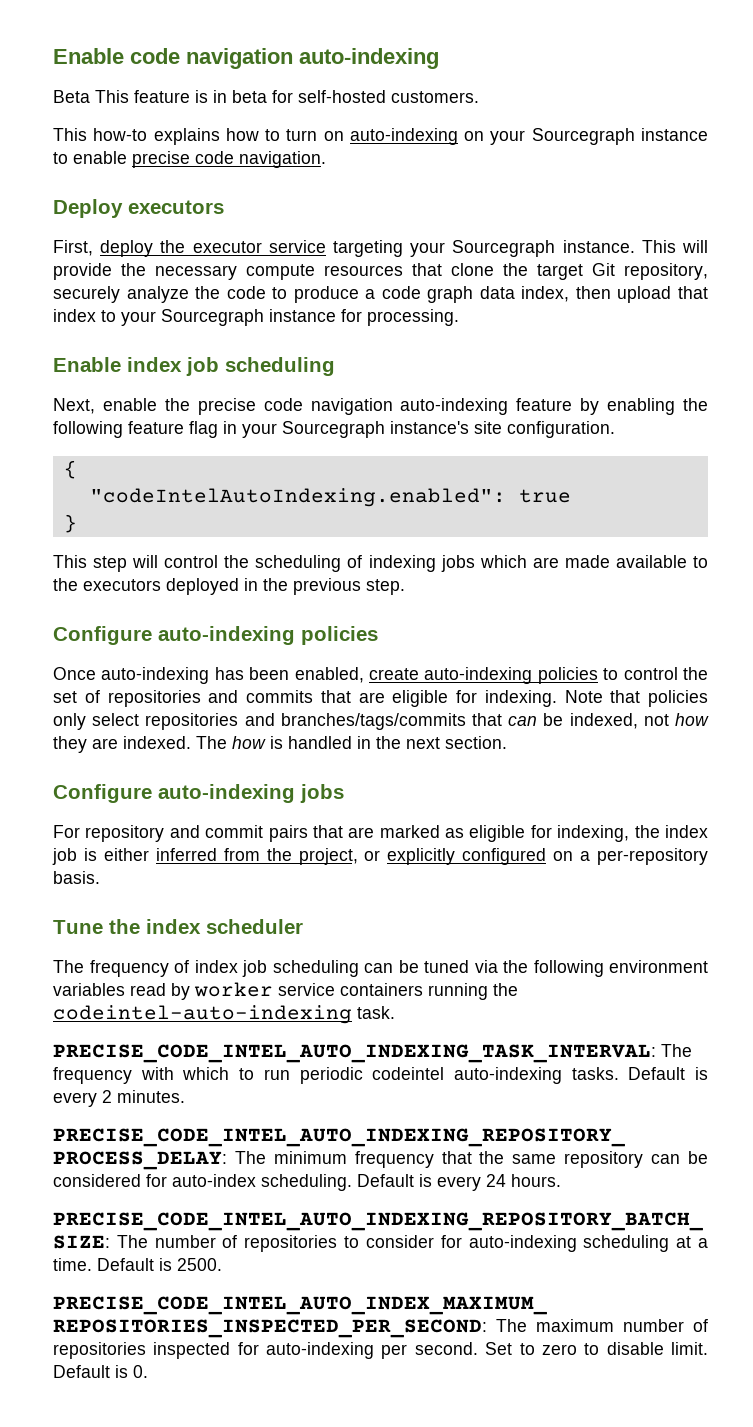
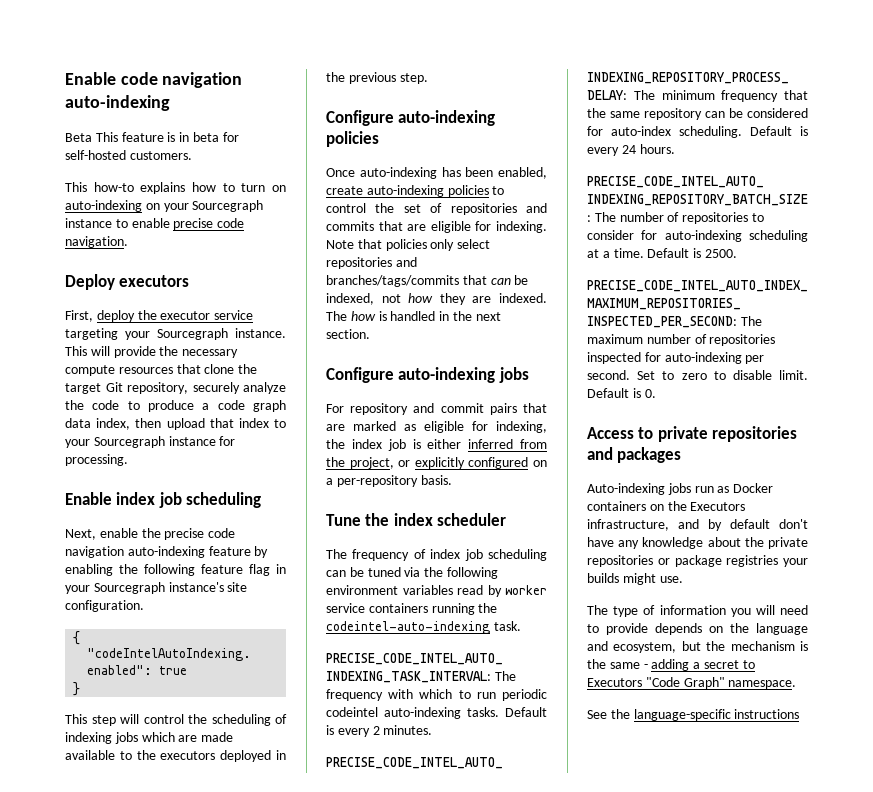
(148, 1371) none -> [587,426,798,442] [587,447,682,463] [587,483,774,495] [587,501,746,511] [587,519,808,531] [587,537,808,549] [587,555,808,567] [587,573,683,585] [587,605,808,617] [587,623,808,635] [587,641,808,653] [587,659,755,671] [587,677,797,689] [587,709,800,721] // Access to private repositories and packages // Auto-indexing jobs run as Docker containers on the Executors infrastructure, and by default don't have any knowledge about the private repositories or package registries your builds might use. // The type of information you will need to provide depends on the language and ecosystem, but the mechanism is the same - adding a secret to Executors "Code Graph" namespace. // See the language-specific instructions

